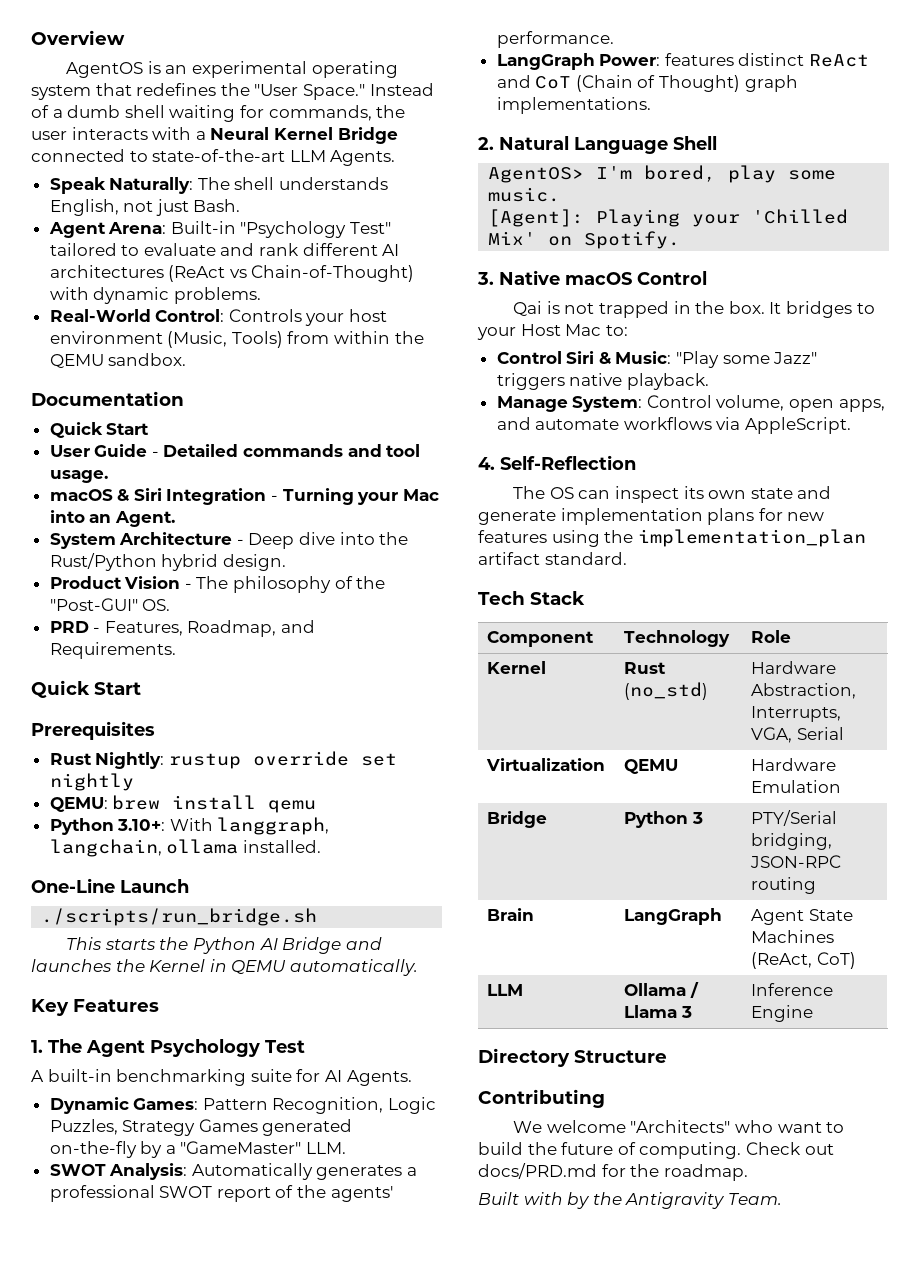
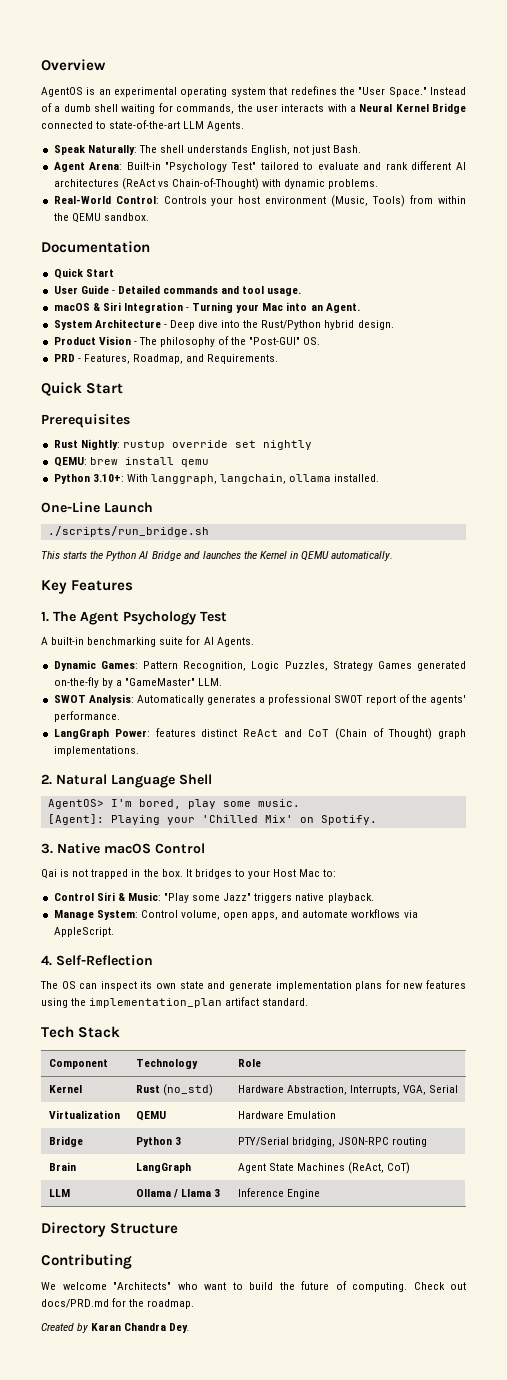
[478,1192,782,1209] Built with by the Antigravity Team. -> [41,1323,191,1333] Created by Karan Chandra Dey.

